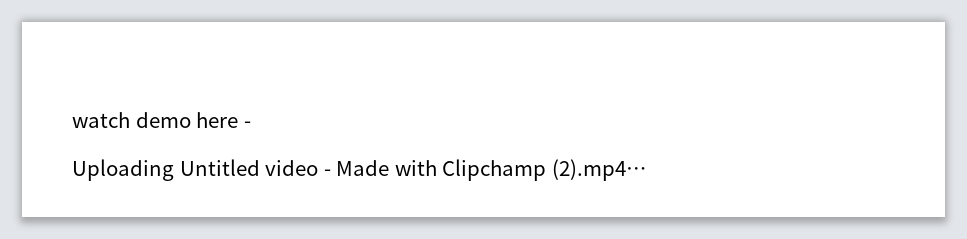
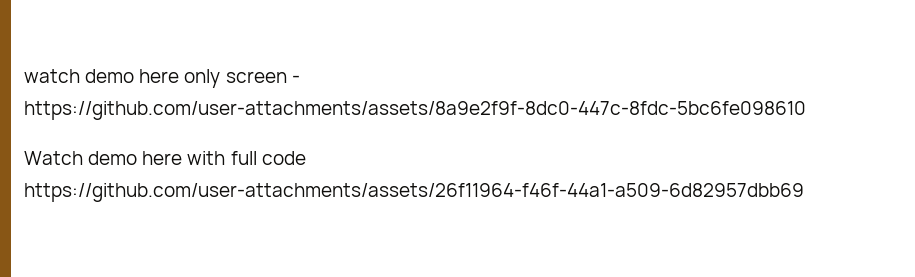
[243,121,251,128] [72,159,647,181] - // Uploading Untitled video - Made with Clipchamp (2).mp4… -> [184,69,300,88] [24,101,806,120] [24,151,306,165] [24,183,804,202] only screen - https://github.com/user-attachments/assets/8a9e2f9f-8dc0-447c-8fdc-5bc6fe098610 // Watch demo here with full code https://github.com/user-attachments/assets/26f11964-f46f-44a1-a509-6d82957dbb69

